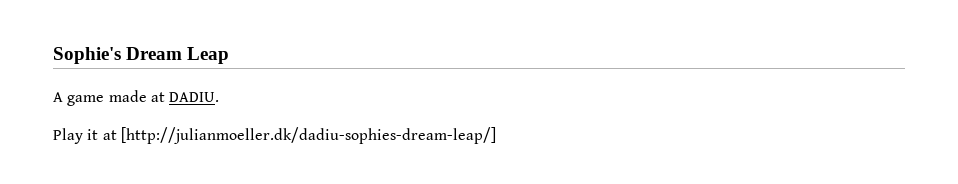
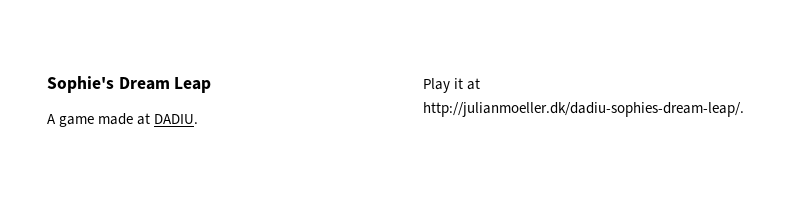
[120,127,496,144] [http://julianmoeller.dk/dadiu-sophies-dream-leap/] -> [423,102,744,117] http://julianmoeller.dk/dadiu-sophies-dream-leap/.

